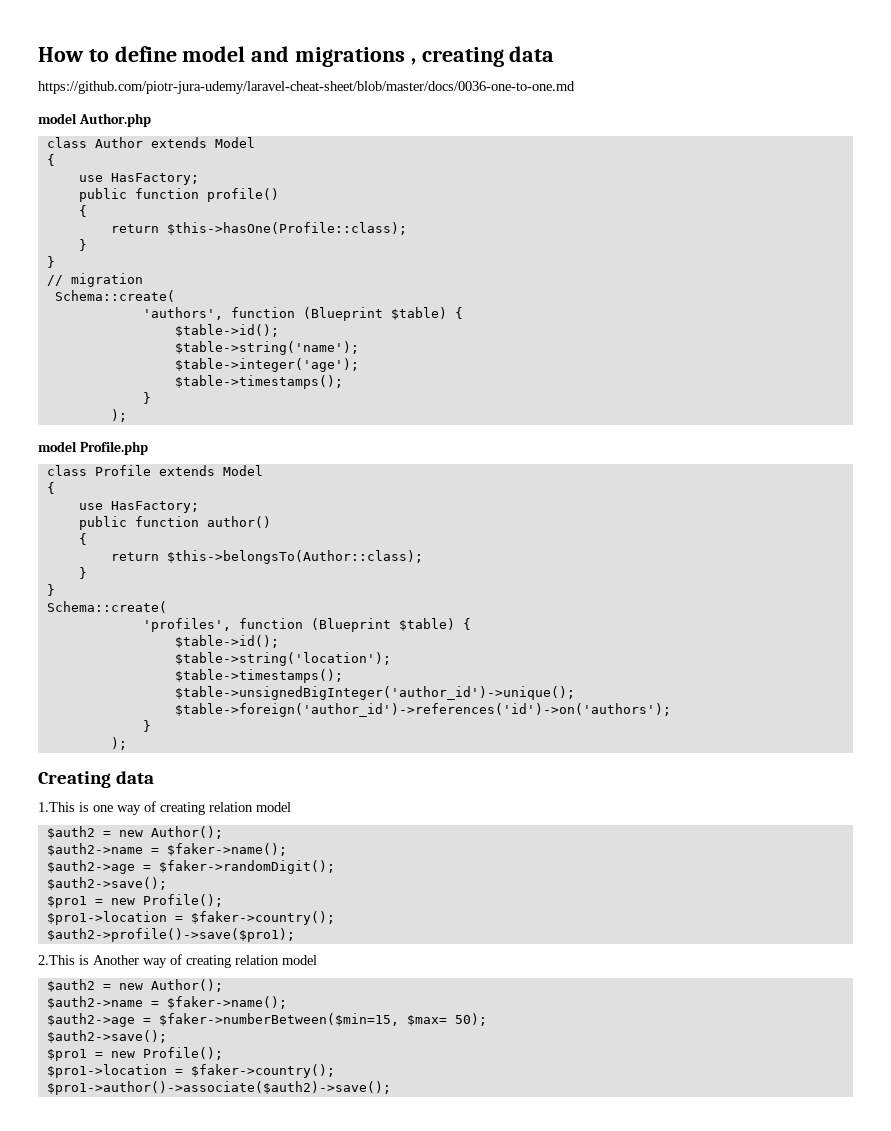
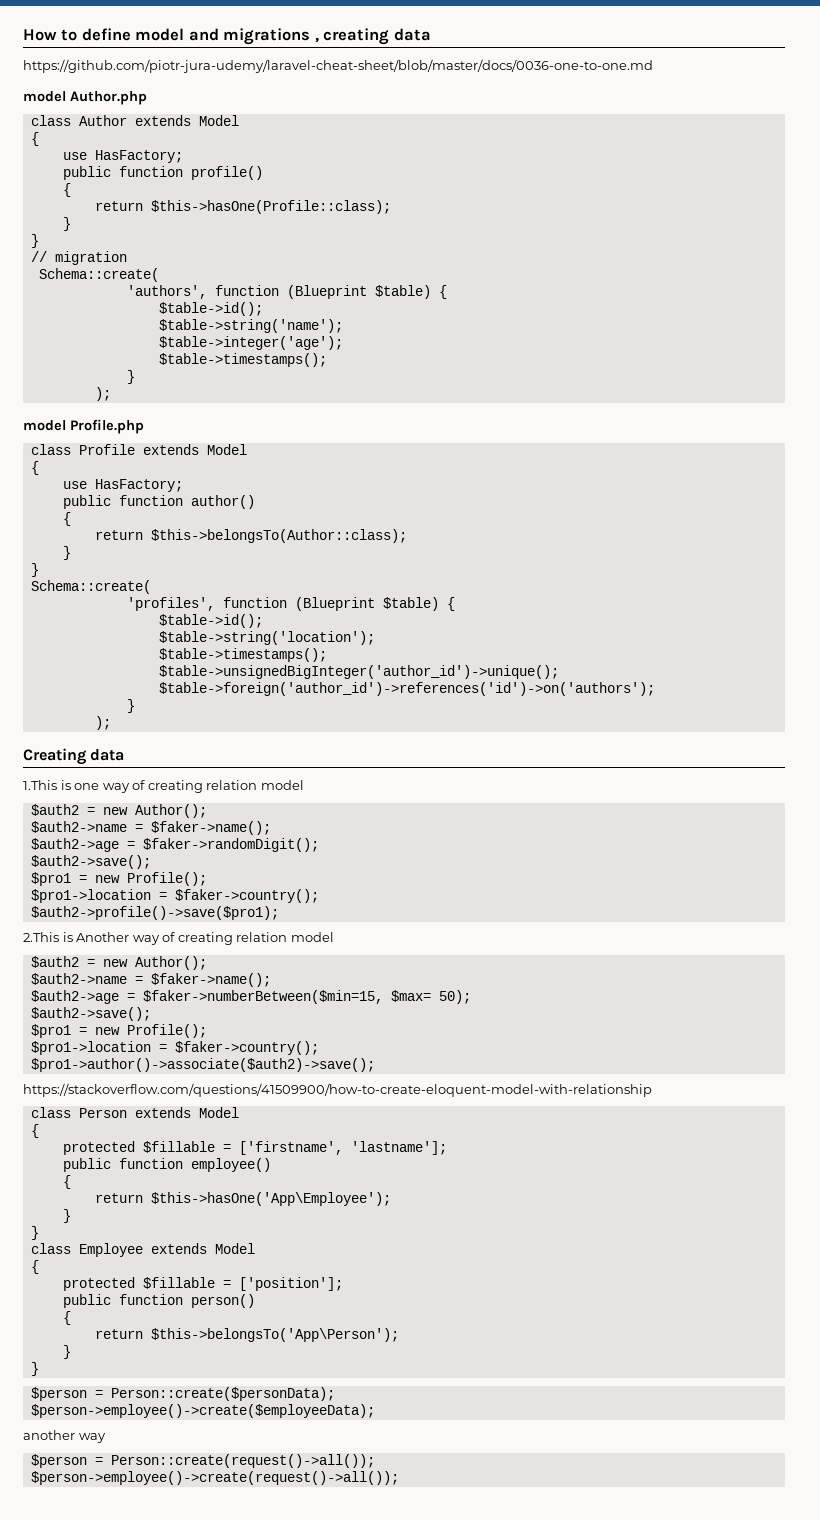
(391, 1088) none -> [23,1083,652,1097] [30,1107,239,1118] [30,1124,39,1138] [62,1141,447,1155] [62,1158,271,1172] [62,1175,71,1189] [94,1192,391,1206] [62,1209,71,1223] [30,1226,39,1240] [30,1243,255,1257] [30,1260,39,1274] [62,1277,343,1291] [62,1294,255,1308] [62,1311,71,1325] [94,1328,399,1342] [62,1345,71,1359] [30,1362,39,1376] [30,1387,335,1401] [30,1404,375,1418] [23,1430,106,1443] [30,1454,375,1468] [30,1471,399,1485] // https://stackoverflow.com/questions/41509900/how-to-create-eloquent-model-with-relationship // class Person extends Model // { // protected $fillable = ['firstname', 'lastname']; // public function employee() // { // return $this->hasOne('App\Employee'); // } // } // class Employee extends Model // { // protected $fillable = ['position']; // public function person() // { // return $this->belongsTo('App\Person'); // } // } // $person = Person::create($personData); // $person->employee()->create($employeeData); // another way // $person = Person::create(request()->all()); // $person->employee()->create(request()->all());

